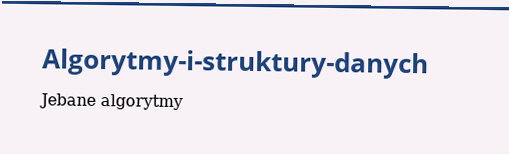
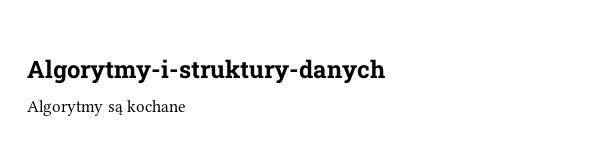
[39,93,183,111] Jebane algorytmy -> [27,100,187,116] Algorytmy są kochane

